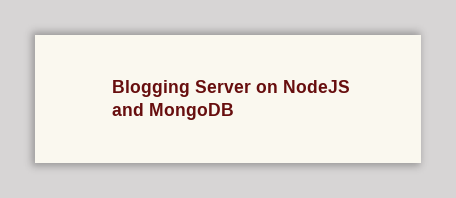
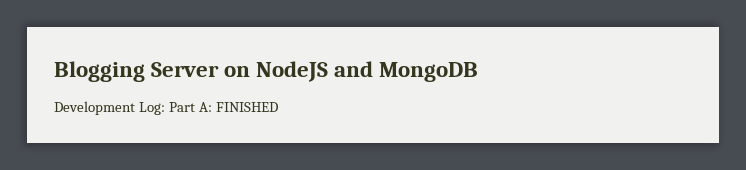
(234, 111) none -> [54,101,278,115] // Development Log: Part A: FINISHED

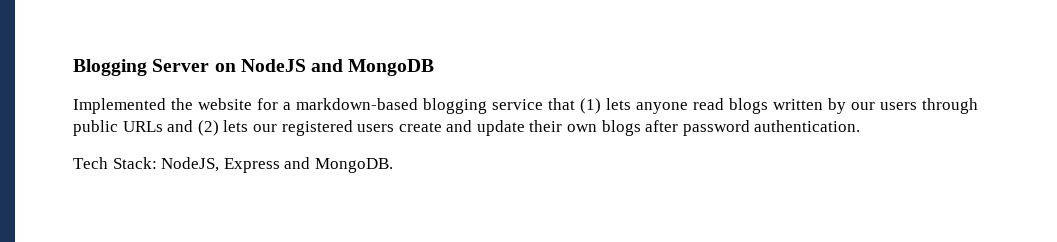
[54,101,278,115] Development Log: Part A: FINISHED -> [73,98,978,114] [73,120,861,136] [73,157,393,173] Implemented the website for a markdown-based blogging service that (1) lets anyone read blogs written by our users through public URLs and (2) lets our registered users create and update their own blogs after password authentication. // Tech Stack: NodeJS, Express and MongoDB.

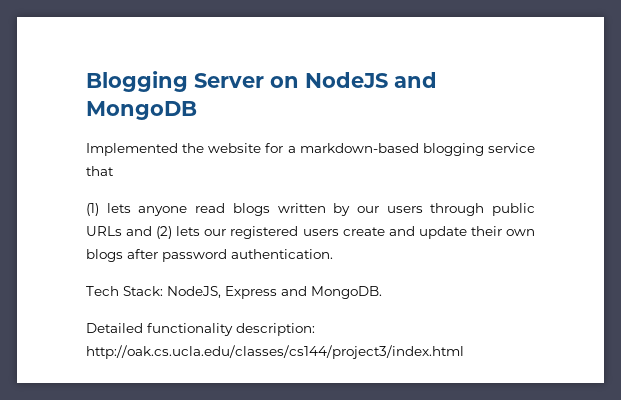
(575, 104) none -> (114, 171) //
(393, 165) none -> [86,323,315,336] [86,345,464,359] // Detailed functionality description: http://oak.cs.ucla.edu/classes/cs144/project3/index.html

